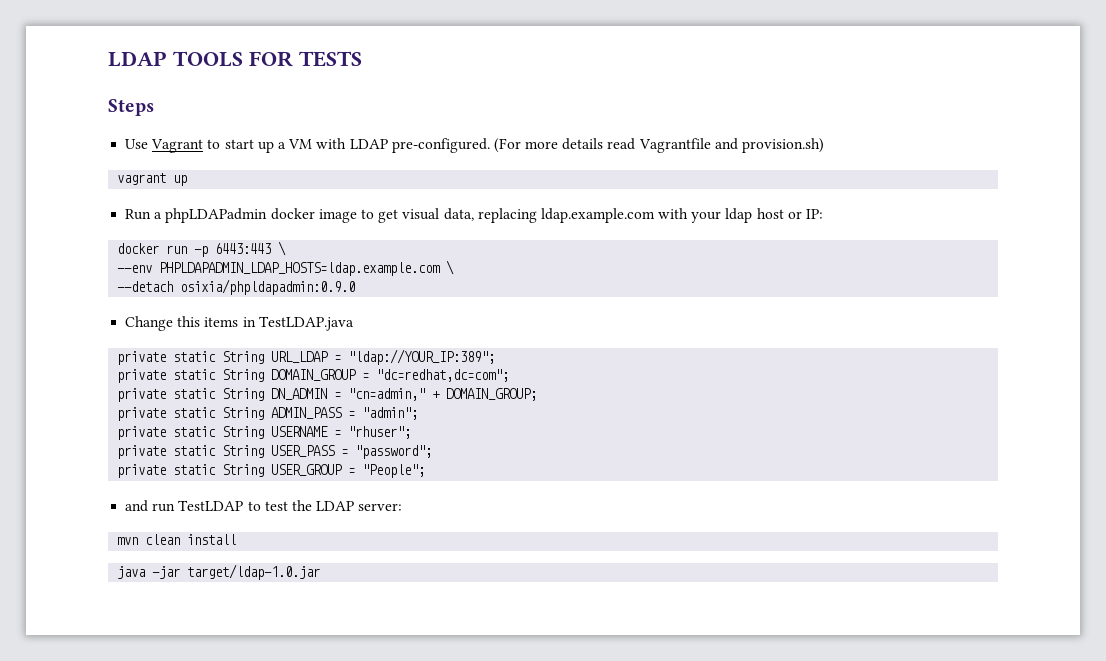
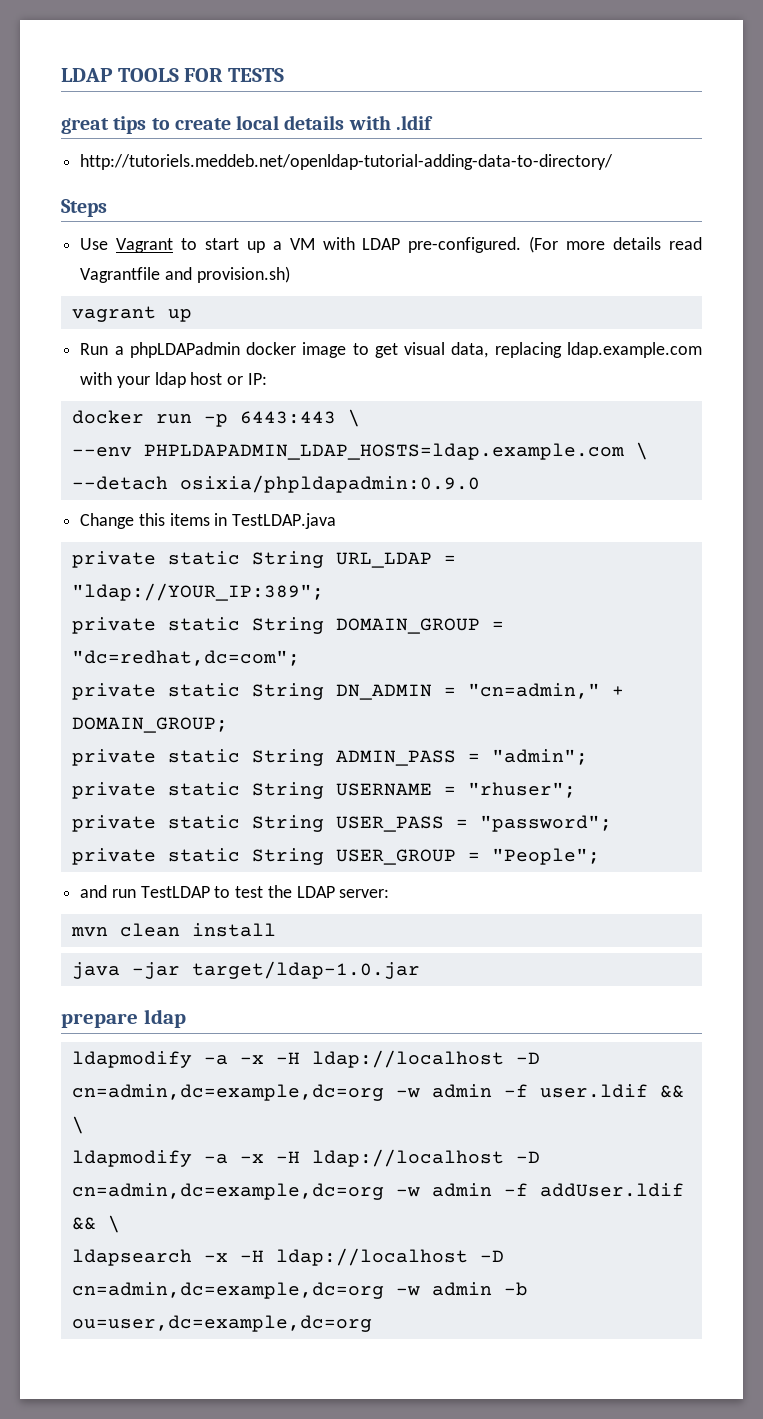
(362, 59) none -> [61,115,433,134] [80,154,614,170] // great tips to create local details with .ldif // http://tutoriels.meddeb.net/openldap-tutorial-adding-data-to-directory/
(321, 572) none -> [61,1009,186,1028] [71,1050,540,1068] [71,1084,684,1101] [71,1116,84,1134] [71,1149,540,1167] [71,1183,684,1200] [71,1215,120,1233] [71,1248,504,1266] [71,1282,528,1299] [71,1315,372,1332] // prepare ldap // ldapmodify -a -x -H ldap://localhost -D cn=admin,dc=example,dc=org -w admin -f user.ldif && \ // ldapmodify -a -x -H ldap://localhost -D cn=admin,dc=example,dc=org -w admin -f addUser.ldif && \ // ldapsearch -x -H ldap://localhost -D cn=admin,dc=example,dc=org -w admin -b ou=user,dc=example,dc=org

